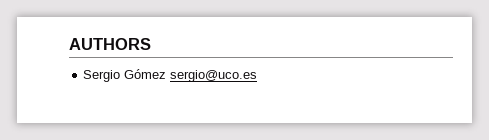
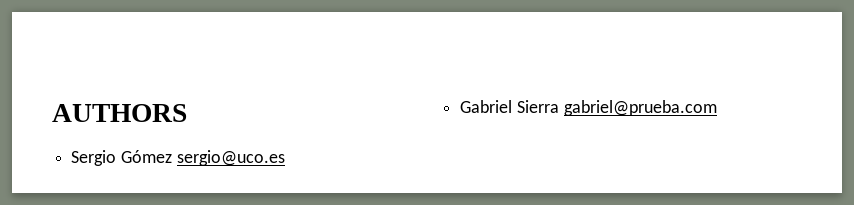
(258, 76) none -> [460,100,717,116] // Gabriel Sierra gabriel@prueba.com

